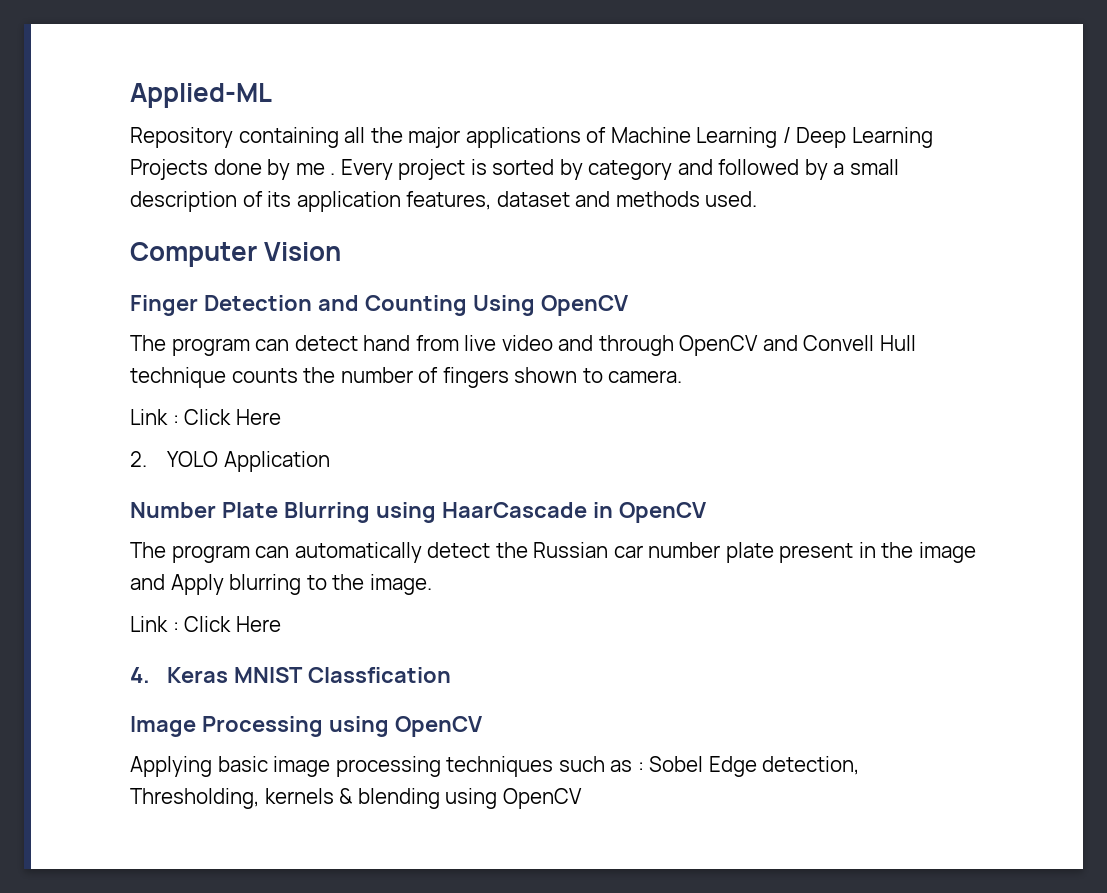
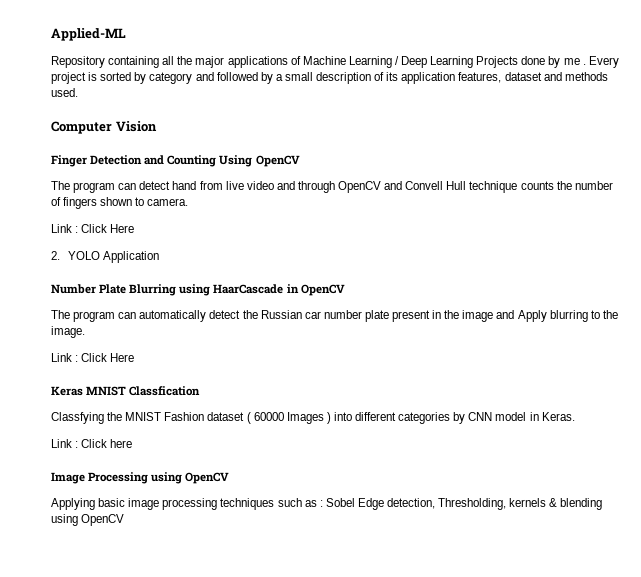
[130,667,150,683] 4. -> (135, 357) none
(452, 675) none -> [51,412,575,424] [51,439,133,448] // Classfying the MNIST Fashion dataset ( 60000 Images ) into different categories by CNN model in Keras. // Link : Click here

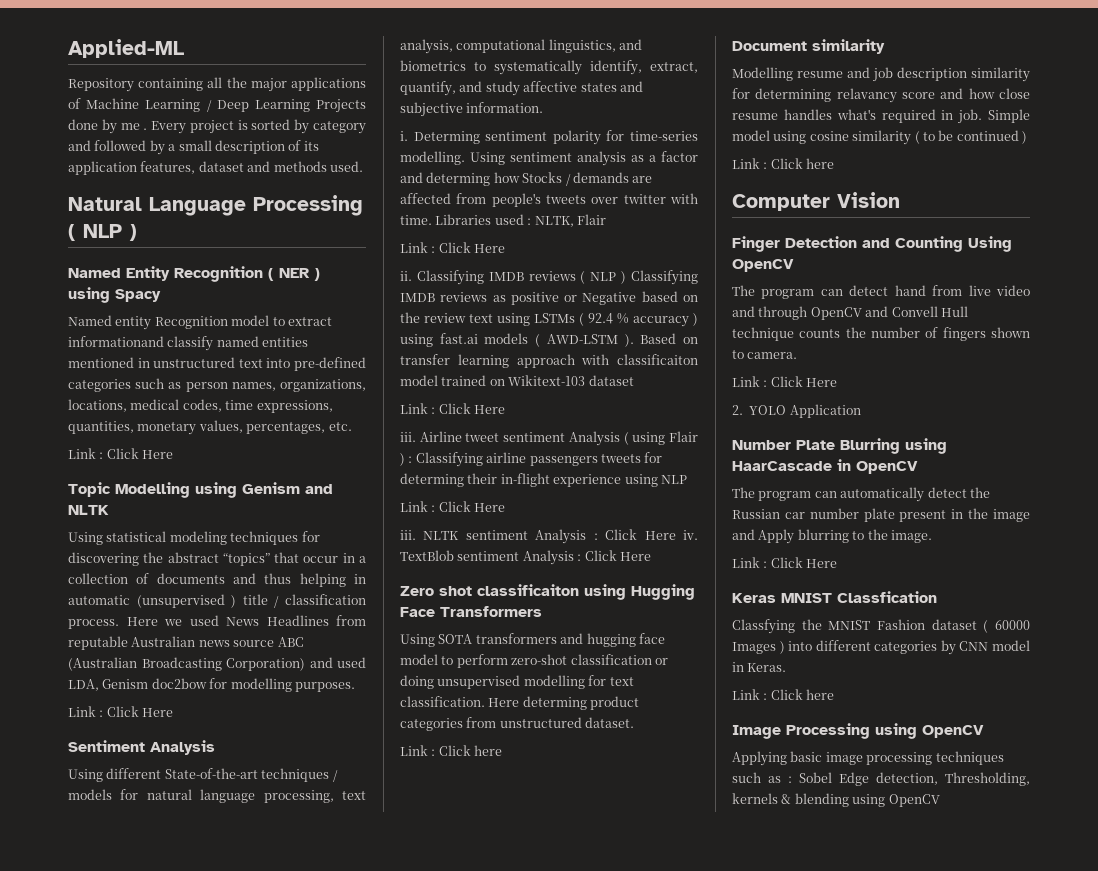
(78, 92) none -> [68,195,363,216] [68,224,137,241] [68,266,320,282] [68,287,161,303] [68,315,332,330] [68,336,309,351] [68,357,366,371] [68,378,366,392] [68,399,333,413] [68,420,352,435] [68,448,174,459] [68,482,333,498] [68,505,109,515] [68,531,320,545] [68,552,366,566] [68,573,366,587] [68,594,366,608] [68,615,366,629] [68,636,304,650] [68,657,366,671] [68,678,355,692] [68,706,174,717] [68,740,215,755] [68,768,338,782] [68,789,366,803] [400,39,643,54] [400,60,698,75] [400,81,643,96] [400,102,544,117] [400,130,698,145] [400,151,698,166] [400,172,653,186] [400,193,698,207] [400,214,606,227] [400,242,506,253] [400,270,698,285] [400,291,698,305] [400,312,698,327] [400,333,698,347] [400,354,698,368] [400,375,634,386] [400,403,506,414] [400,431,698,446] [400,452,663,467] [400,473,687,487] [400,501,506,512] [400,529,698,544] [400,550,651,565] [400,584,695,600] [400,606,542,617] [400,633,665,647] [400,654,668,668] [400,675,634,689] [400,696,640,710] [400,717,635,731] [400,745,503,756] [732,39,885,54] [732,67,1030,82] [732,88,1030,103] [732,109,1030,124] [732,130,1027,145] [732,158,835,169] // Natural Language Processing ( NLP ) // Named Entity Recognition ( NER ) using Spacy // Named entity Recognition model to extract informationand classify named entities mentioned in unstructured text into pre-defined categories such as person names, organizations, locations, medical codes, time expressions, quantities, monetary values, percentages, etc. // Link : Click Here // Topic Modelling using Genism and NLTK // Using statistical modeling techniques for discovering the abstract “topics” that occur in a collection of documents and thus helping in automatic (unsupervised ) title / classification process. Here we used News Headlines from reputable Australian news source ABC (Australian Broadcasting Corporation) and used LDA, Genism doc2bow for modelling purposes. // Link : Click Here // Sentiment Analysis // Using different State-of-the-art techniques / models for natural language processing, text analysis, computational linguistics, and biometrics to systematically identify, extract, quantify, and study affective states and subjective information. // i. Determing sentiment polarity for time-series modelling. Using sentiment analysis as a factor and determing how Stocks / demands are affected from people's tweets over twitter with time. Libraries used : NLTK, Flair // Link : Click Here // ii. Classifying IMDB reviews ( NLP ) Classifying IMDB reviews as positive or Negative based on the review text using LSTMs ( 92.4 % accuracy ) using fast.ai models ( AWD-LSTM ). Based on transfer learning approach with classificaiton model trained on Wikitext-103 dataset // Link : Click Here // iii. Airline tweet sentiment Analysis ( using Flair ) : Classifying airline passengers tweets for determing their in-flight experience using NLP // Link : Click Here // iii. NLTK sentiment Analysis : Click Here iv. TextBlob sentiment Analysis : Click Here // Zero shot classificaiton using Hugging Face Transformers // Using SOTA transformers and hugging face model to perform zero-shot classification or doing unsupervised modelling for text classification. Here determing product categories from unstructured dataset. // Link : Click here // Document similarity // Modelling resume and job description similarity for determining relavancy score and how close resume handles what's required in job. Simple model using cosine similarity ( to be continued ) // Link : Click here

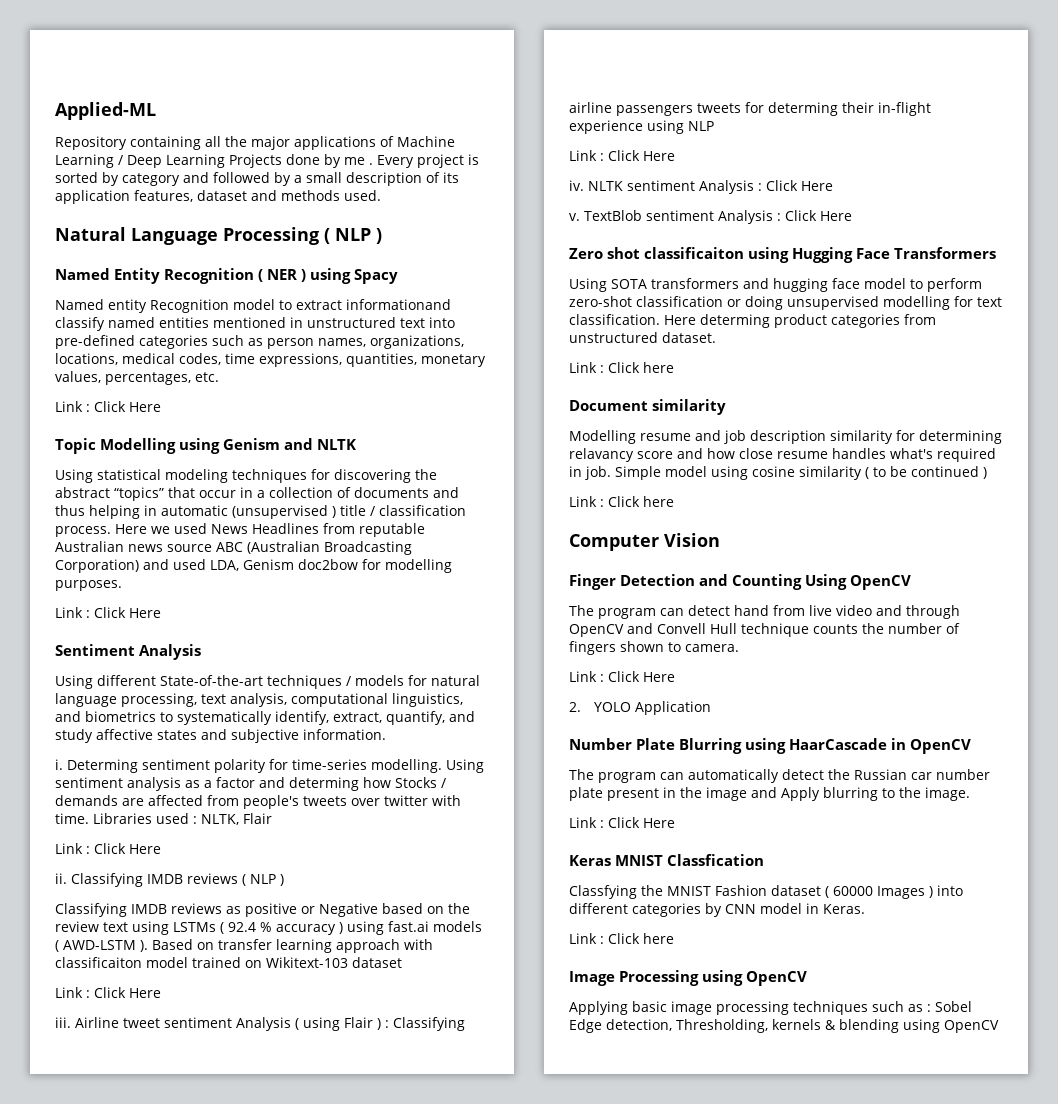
(627, 277) none -> (284, 880) //
[400,530,416,540] iii. -> [569,180,584,191] iv.
[683,530,698,540] iv. -> [569,213,580,221] // v.

